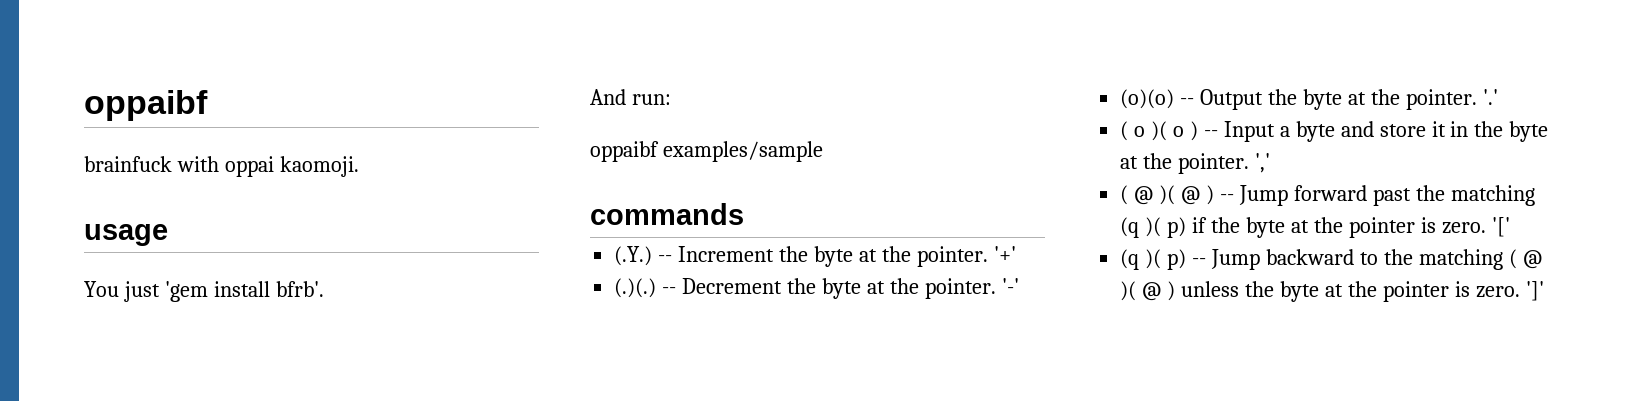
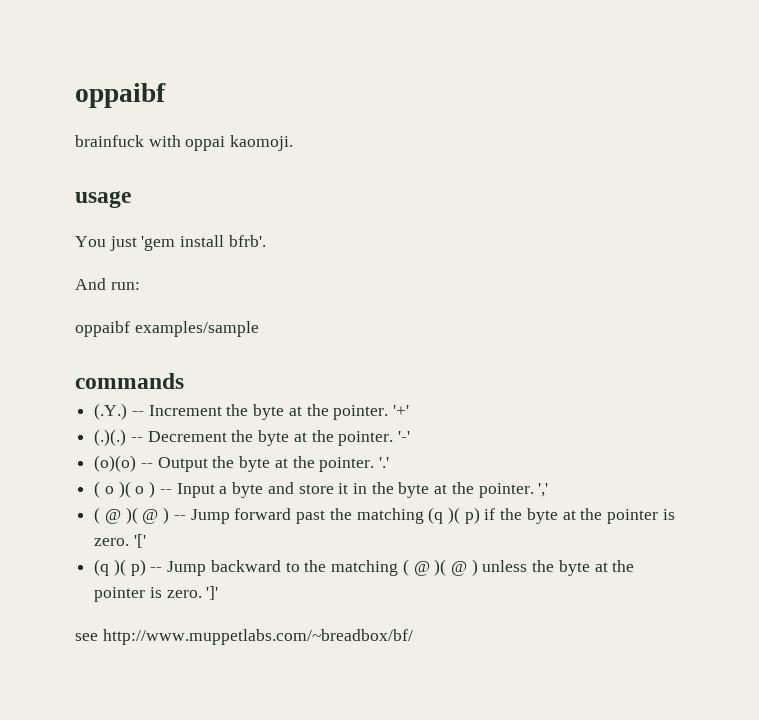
(1544, 291) none -> [75,629,413,645] // see http://www.muppetlabs.com/~breadbox/bf/

